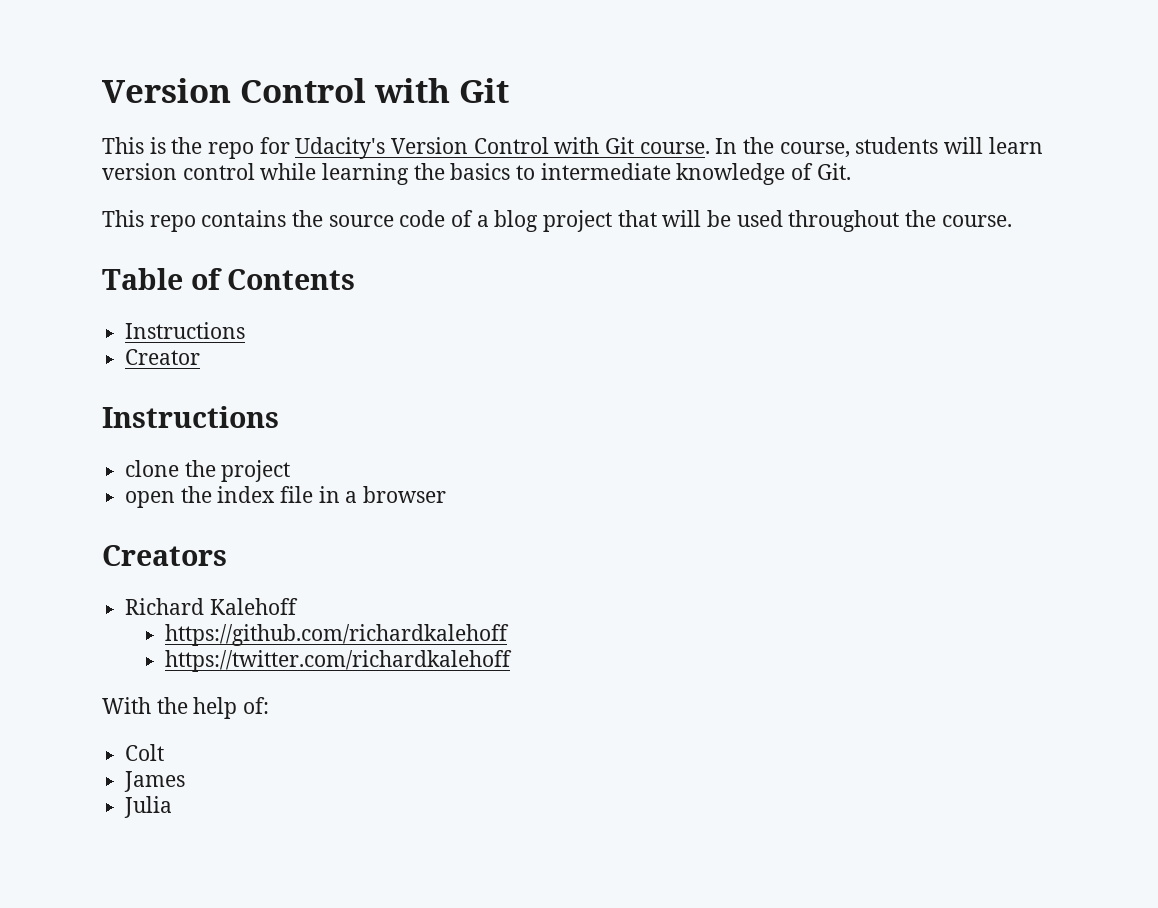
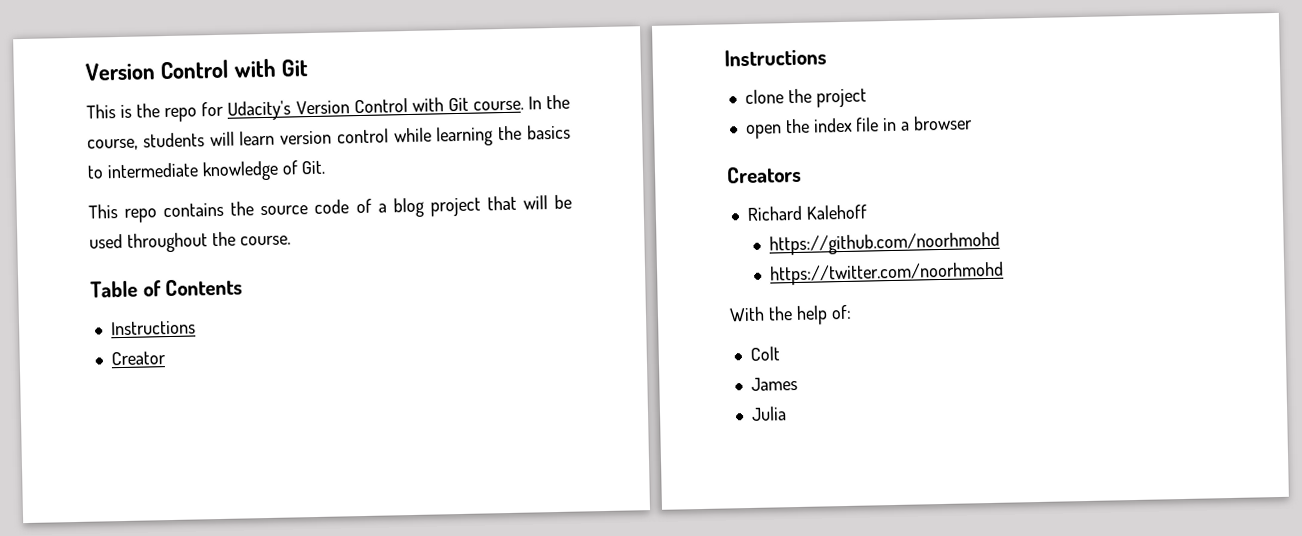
[164,624,509,646] [164,650,512,672] https://github.com/richardkalehoff // https://twitter.com/richardkalehoff -> [769,231,1001,256] [769,261,1005,286] https://github.com/noorhmohd // https://twitter.com/noorhmohd

